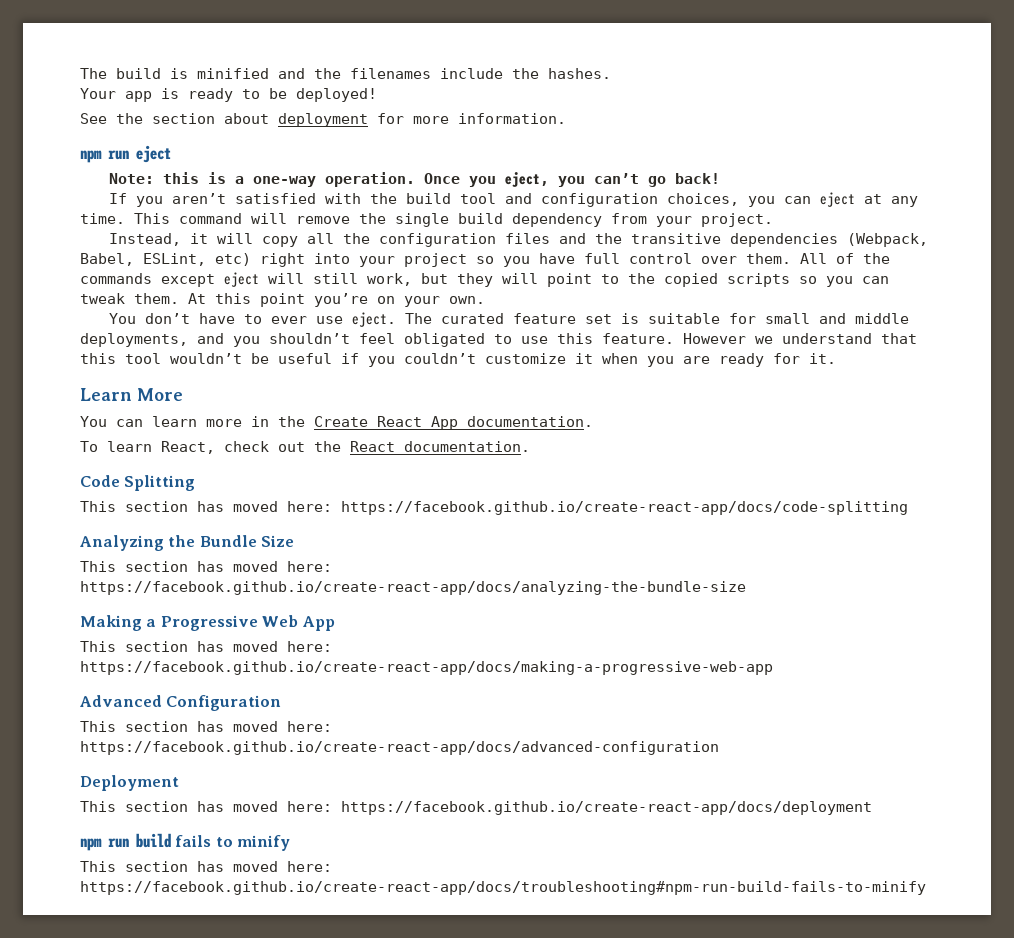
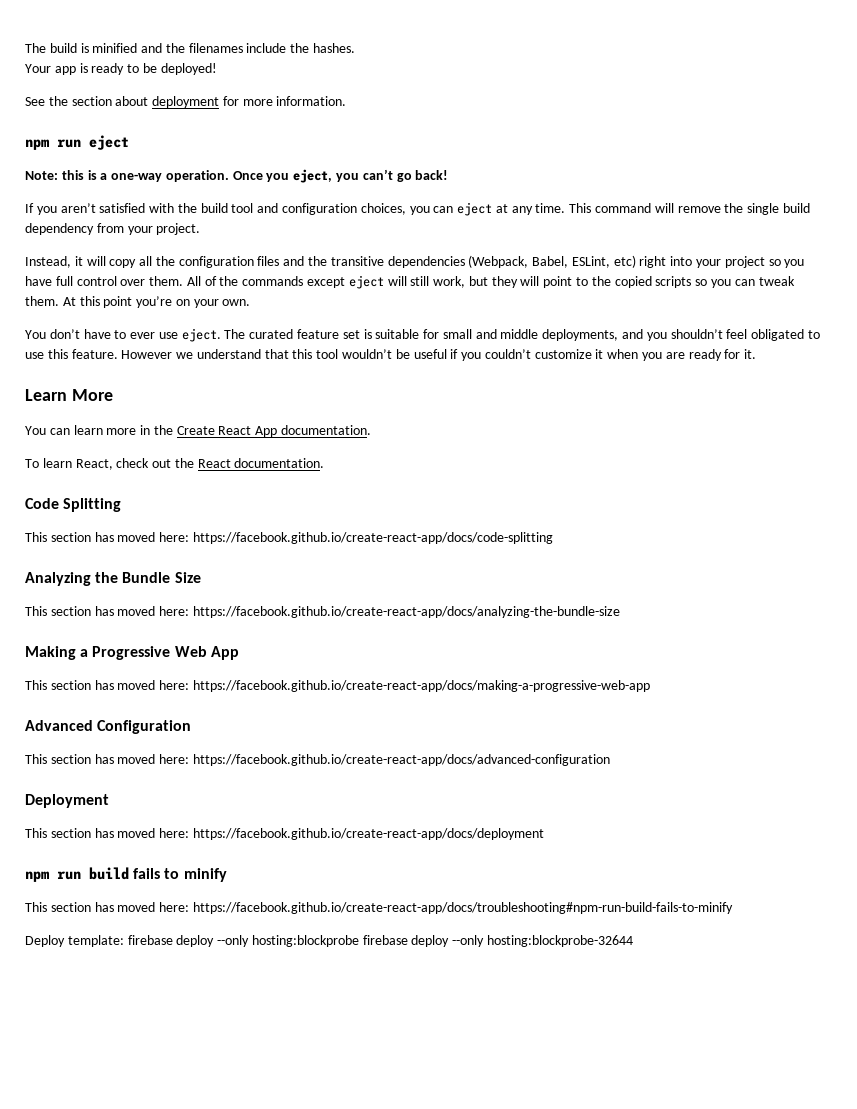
(926, 888) none -> [25,935,634,947] // Deploy template: firebase deploy --only hosting:blockprobe firebase deploy --only hosting:blockprobe-32644

